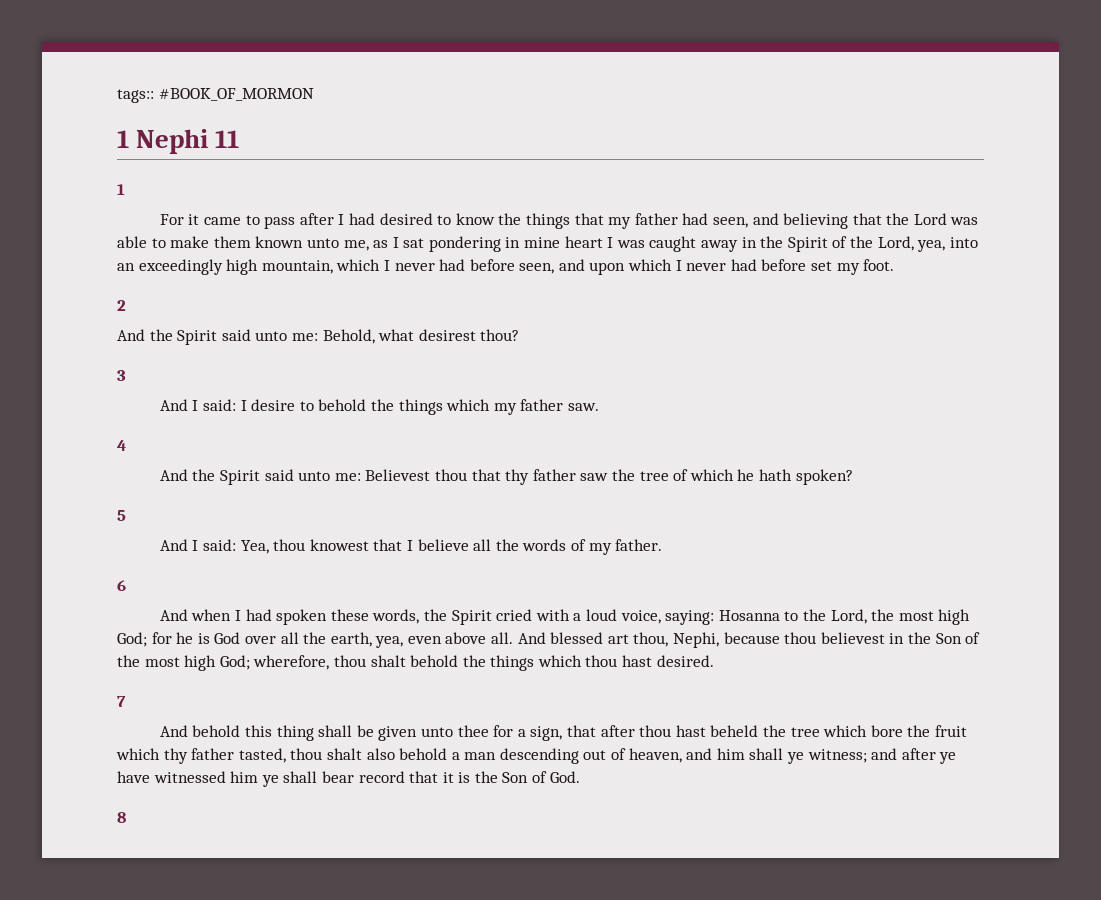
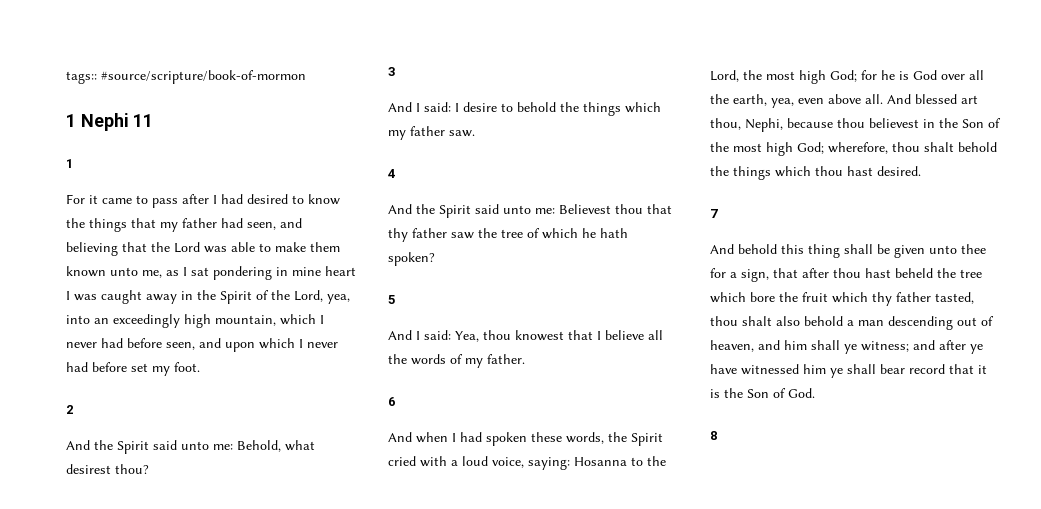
[158,88,314,101] #BOOK_OF_MORMON -> [101,70,306,84] #source/scripture/book-of-mormon

